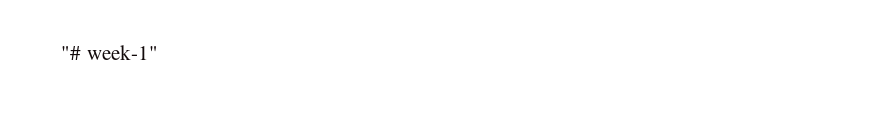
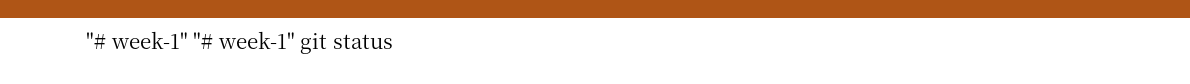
[61,45,158,60] "# week-1" -> [86,31,393,54] "# week-1" "# week-1" git status

